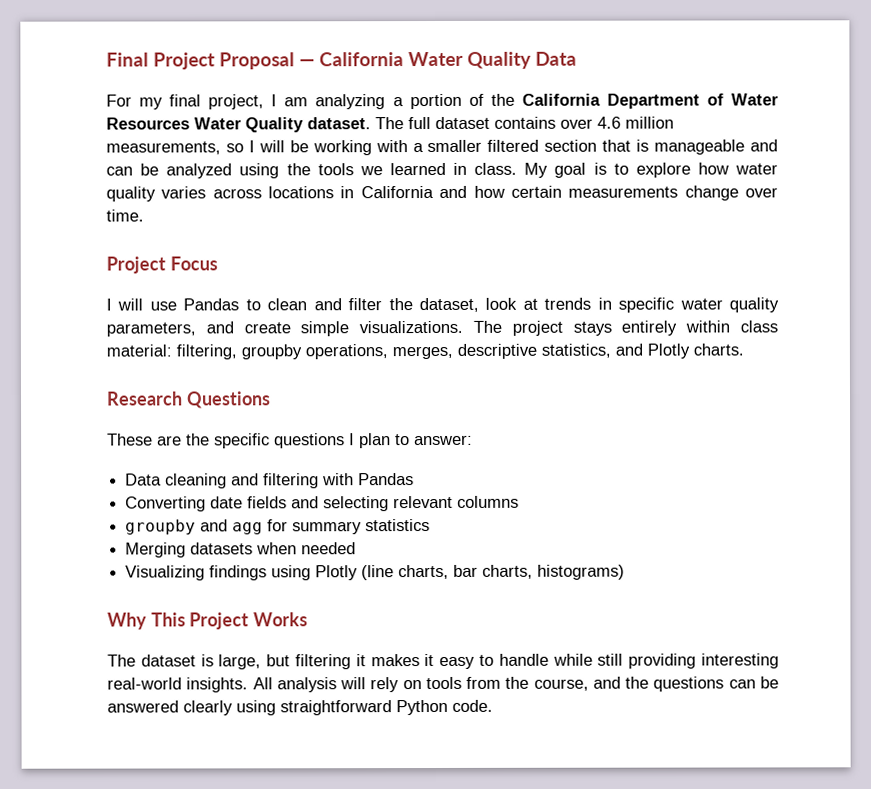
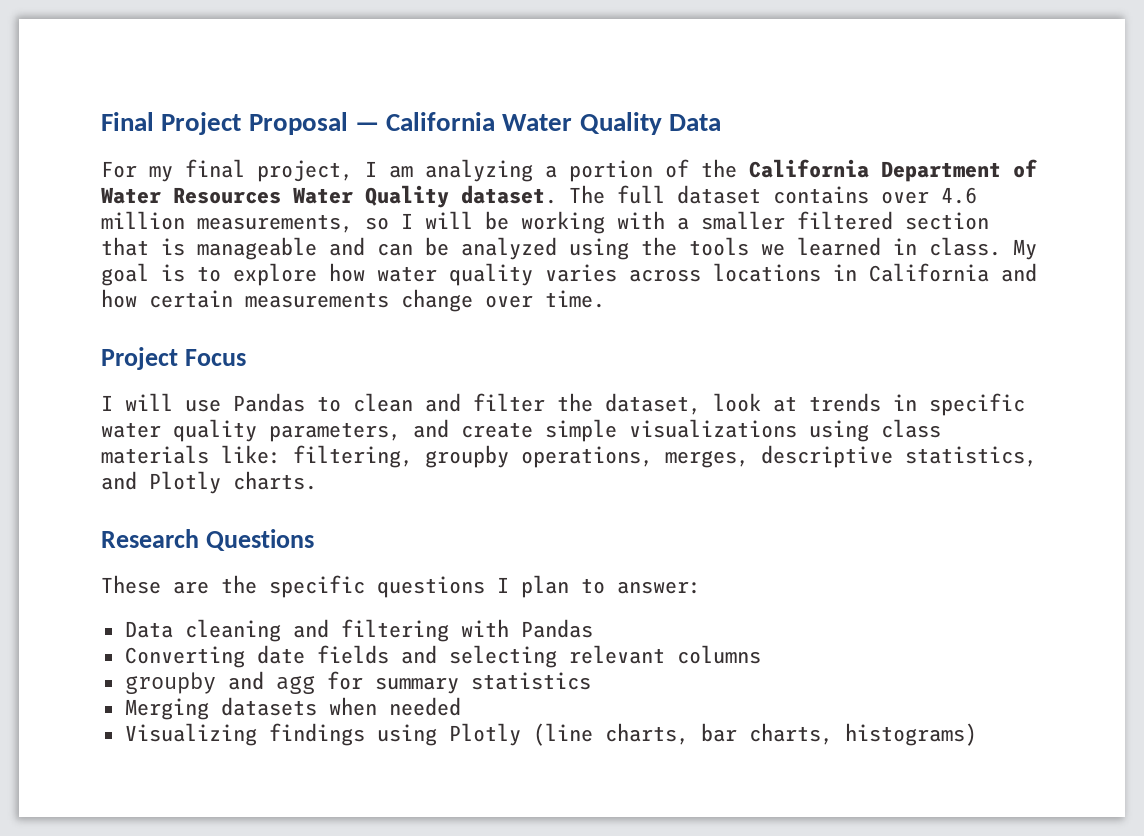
[359,320,778,336] [106,344,172,357] visualizations. The project stays entirely within class material: -> [629,419,941,442] [101,445,281,464] visualizations using class materials like:
[107,612,309,630] [107,653,779,670] [107,676,779,693] [107,699,493,716] // Why This Project Works // The dataset is large, but filtering it makes it easy to handle while still providing interesting real-world insights. All analysis will rely on tools from the course, and the questions can be answered clearly using straightforward Python code. -> (977, 734) none

